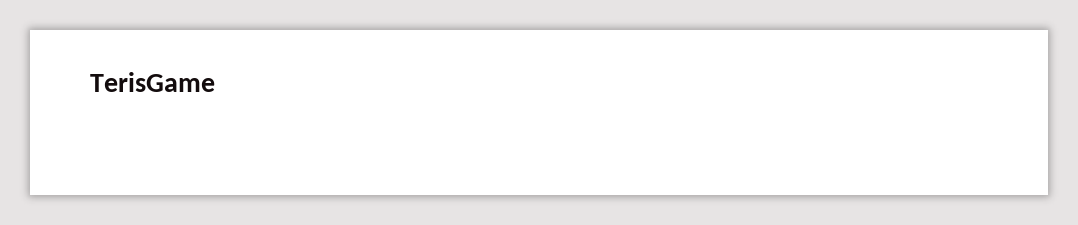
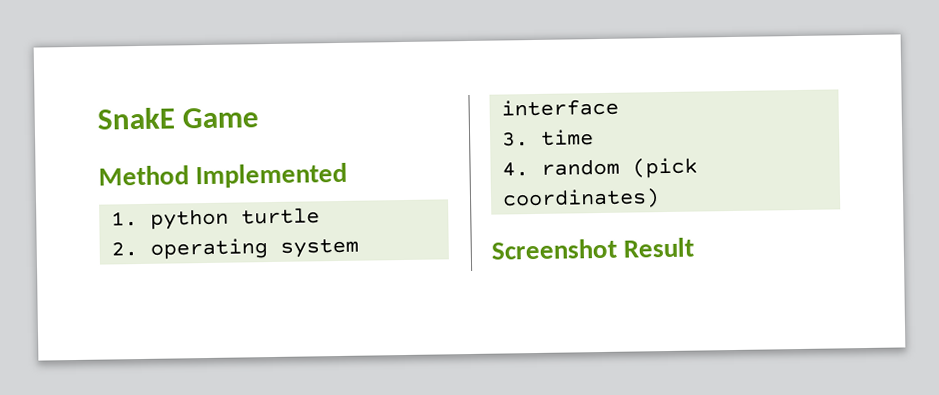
[90,72,215,92] TerisGame -> [97,107,260,130] [98,162,348,189] [111,207,320,230] [111,238,359,260] [501,98,619,117] [502,129,594,147] [502,157,698,179] [502,188,660,210] [491,237,695,260] SnakE Game // Method Implemented // 1. python turtle // 2. operating system interface // 3. time // 4. random (pick coordinates) // Screenshot Result

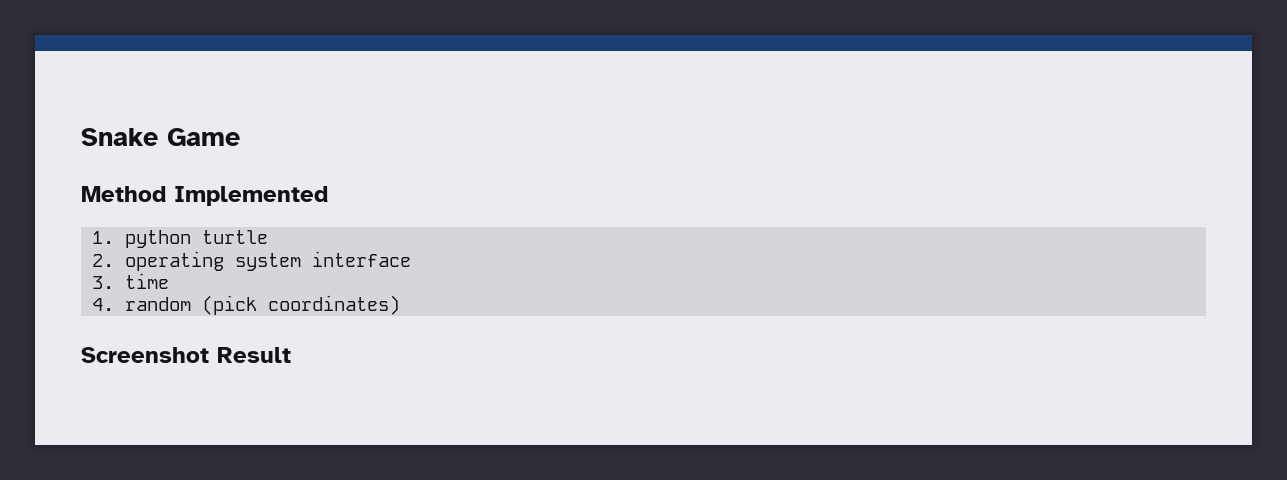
[97,107,175,130] SnakE -> [81,128,158,146] Snake

